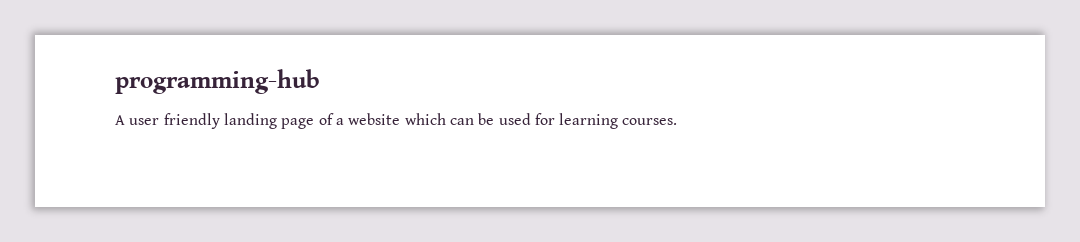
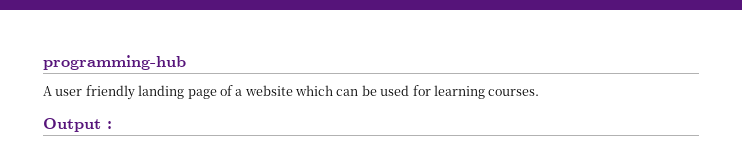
(678, 121) none -> [43,118,112,132] // Output :

